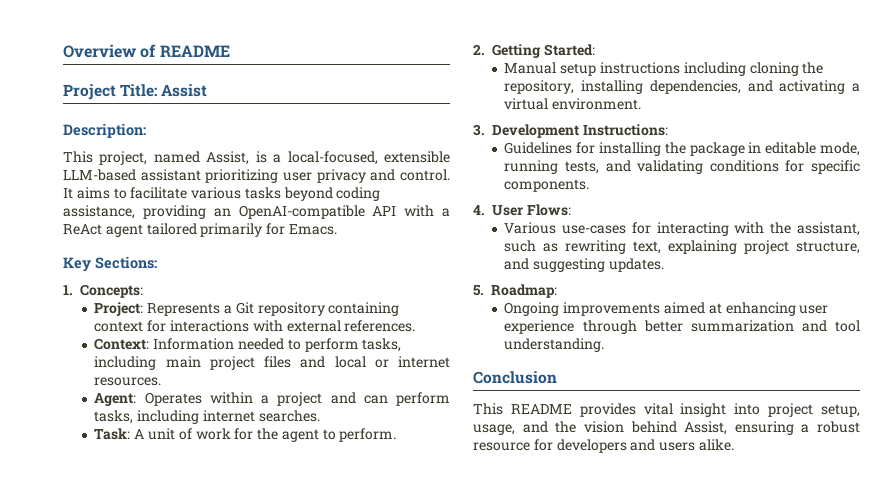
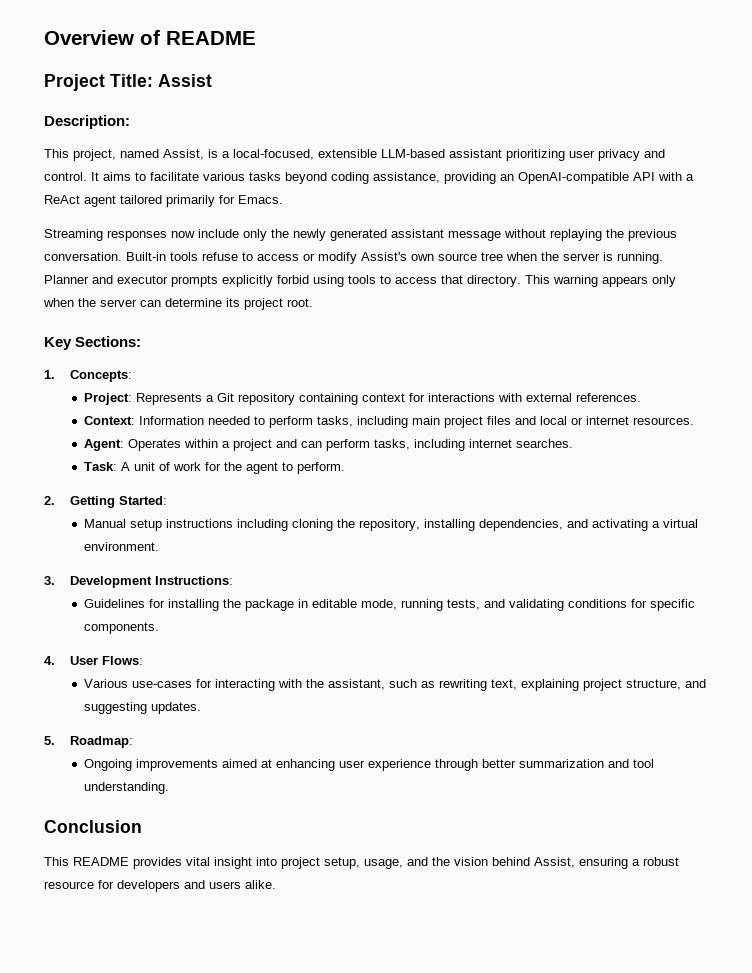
(337, 229) none -> [44,229,677,241] [44,252,663,264] [44,275,676,287] [43,298,313,310] // Streaming responses now include only the newly generated assistant message without replaying the previous conversation. Built-in tools refuse to access or modify Assist's own source tree when the server is running. Planner and executor prompts explicitly forbid using tools to access that directory. This warning appears only when the server can determine its project root.

